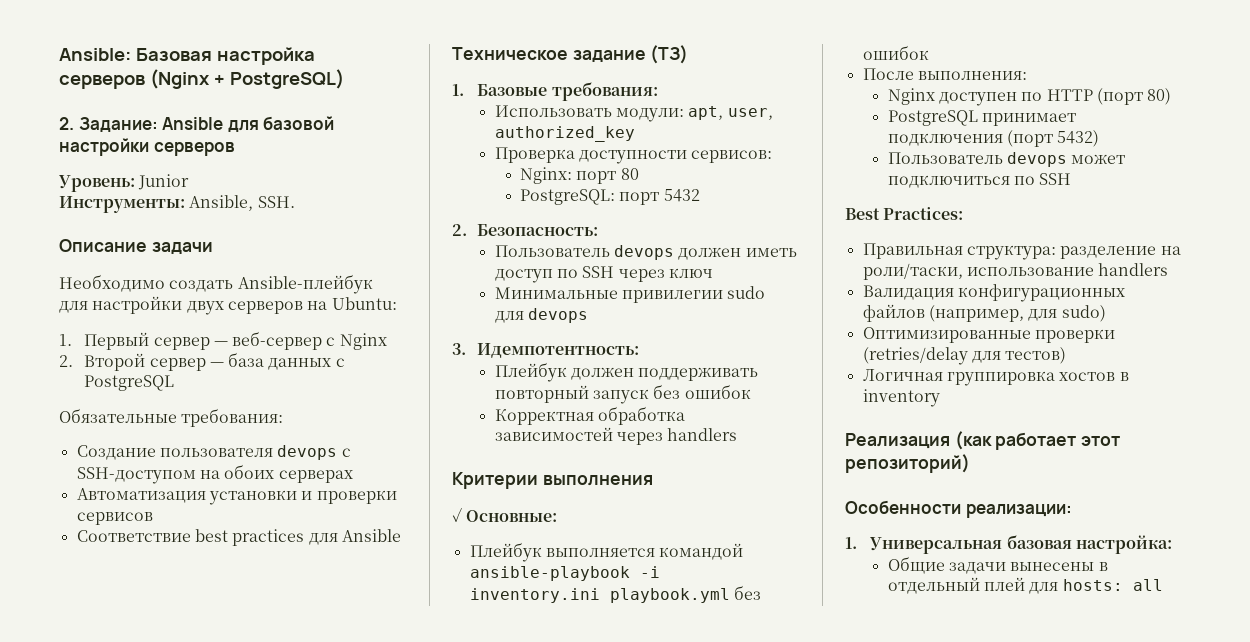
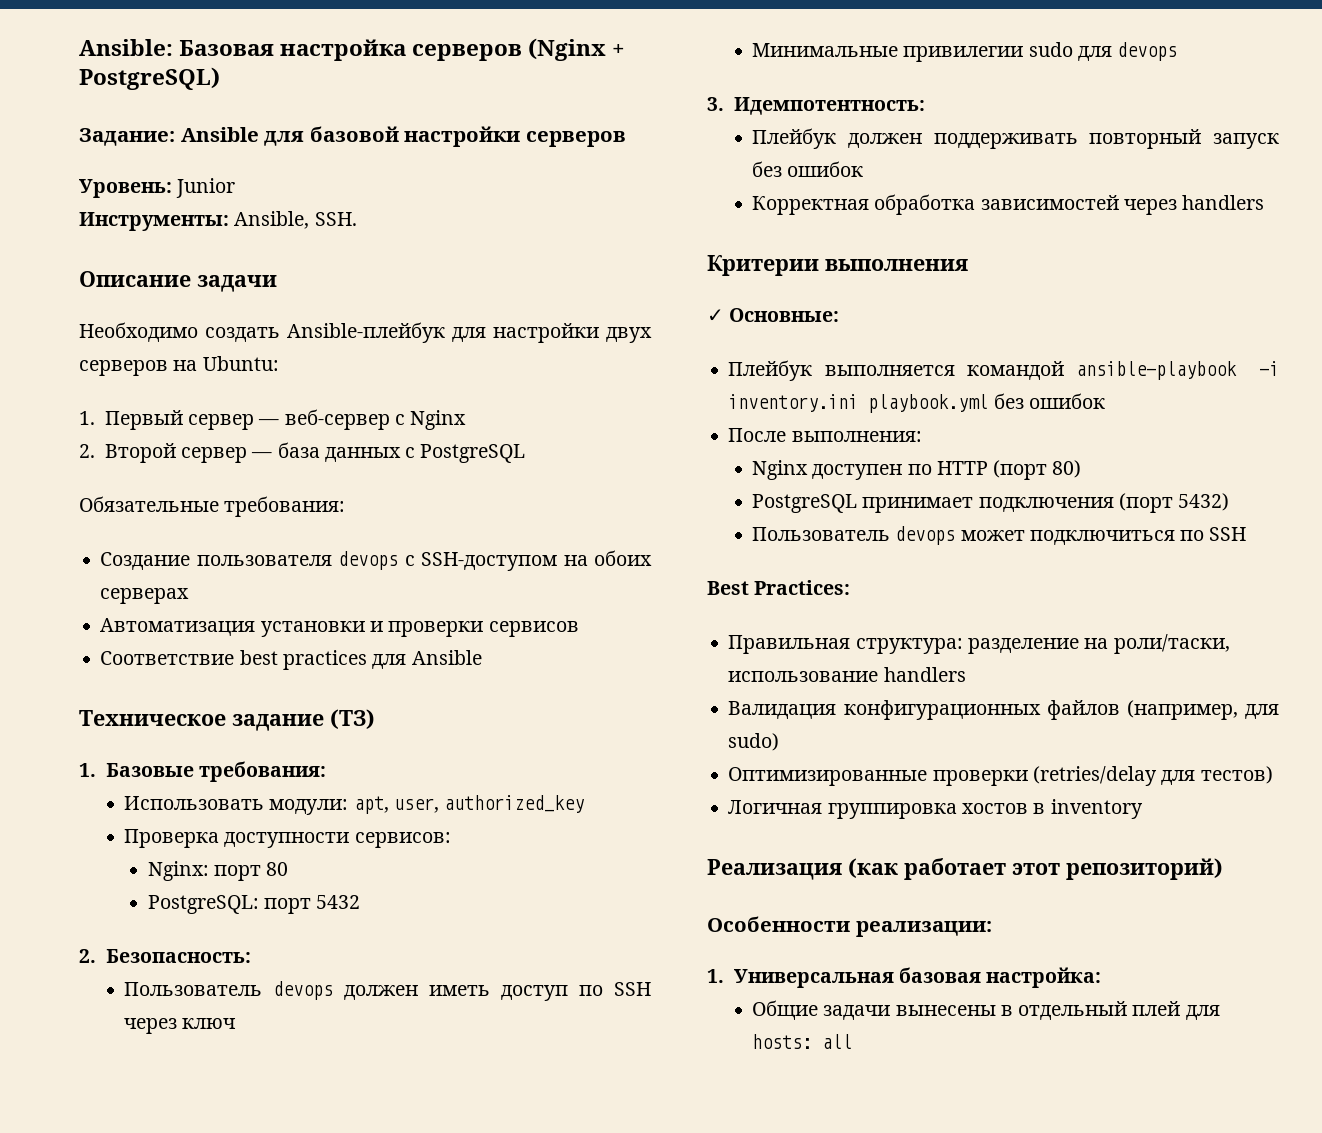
[59,117,74,130] 2. -> (220, 78) none

